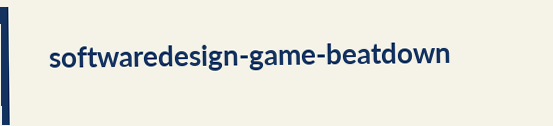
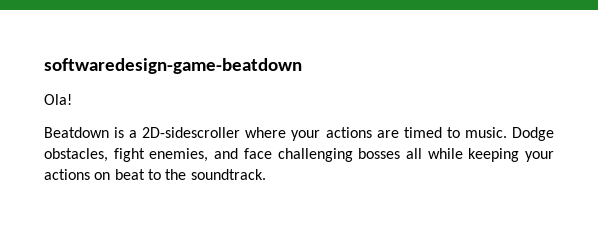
(452, 57) none -> [44,94,72,105] [44,127,554,141] [44,148,554,162] [44,169,266,180] // Ola! // Beatdown is a 2D-sidescroller where your actions are timed to music. Dodge obstacles, fight enemies, and face challenging bosses all while keeping your actions on beat to the soundtrack.

